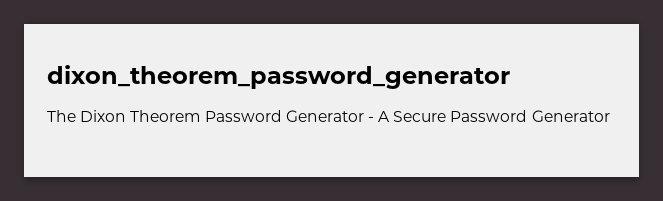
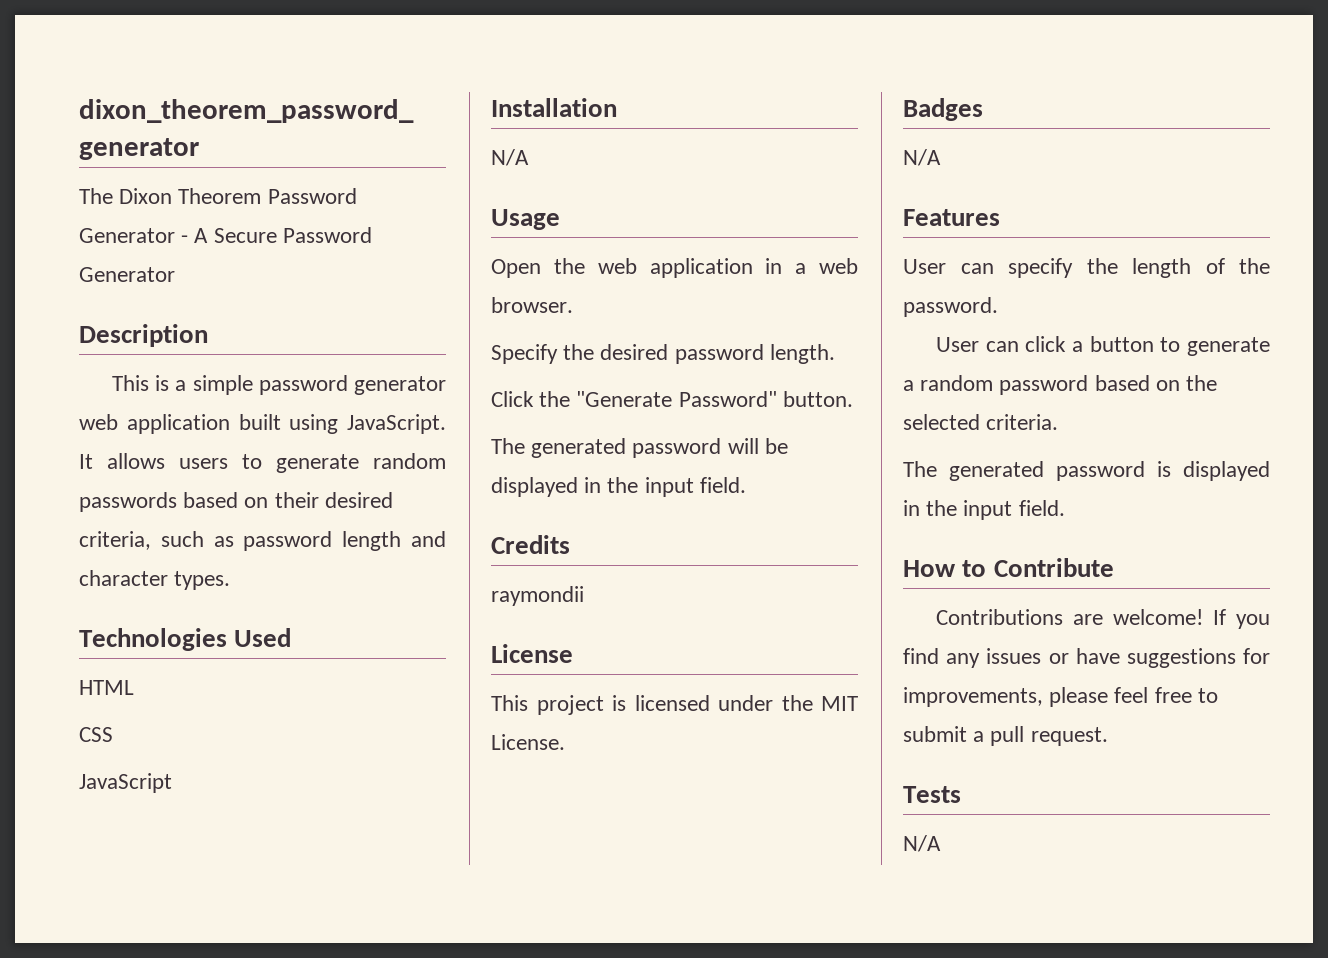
(610, 116) none -> [79,324,208,347] [111,375,446,395] [79,414,446,434] [79,453,446,473] [79,492,393,512] [79,531,446,551] [79,570,231,590] [79,628,292,651] [79,680,134,695] [79,727,113,742] [79,773,172,793] [491,98,617,117] [491,149,529,166] [491,209,560,230] [491,258,858,278] [491,297,573,313] [491,344,835,364] [491,391,853,407] [491,438,788,458] [491,477,746,497] [491,535,570,554] [491,586,584,606] [491,644,573,663] [491,695,858,715] [491,734,565,750] [903,98,983,121] [903,149,941,166] [903,209,1000,226] [903,258,1270,278] [903,297,998,317] [935,336,1270,356] [903,375,1218,395] [903,414,1059,430] [903,461,1270,481] [903,500,1065,520] [903,558,1114,577] [935,609,1270,629] [903,648,1270,668] [903,687,1218,707] [903,726,1108,746] [903,786,961,803] [903,835,941,852] // Description // This is a simple password generator web application built using JavaScript. It allows users to generate random passwords based on their desired criteria, such as password length and character types. // Technologies Used // HTML // CSS // JavaScript // Installation // N/A // Usage // Open the web application in a web browser. // Specify the desired password length. // Click the "Generate Password" button. // The generated password will be displayed in the input field. // Credits // raymondii // License // This project is licensed under the MIT License. // Badges // N/A // Features // User can specify the length of the password. // User can click a button to generate a random password based on the selected criteria. // The generated password is displayed in the input field. // How to Contribute // Contributions are welcome! If you find any issues or have suggestions for improvements, please feel free to submit a pull request. // Tests // N/A

